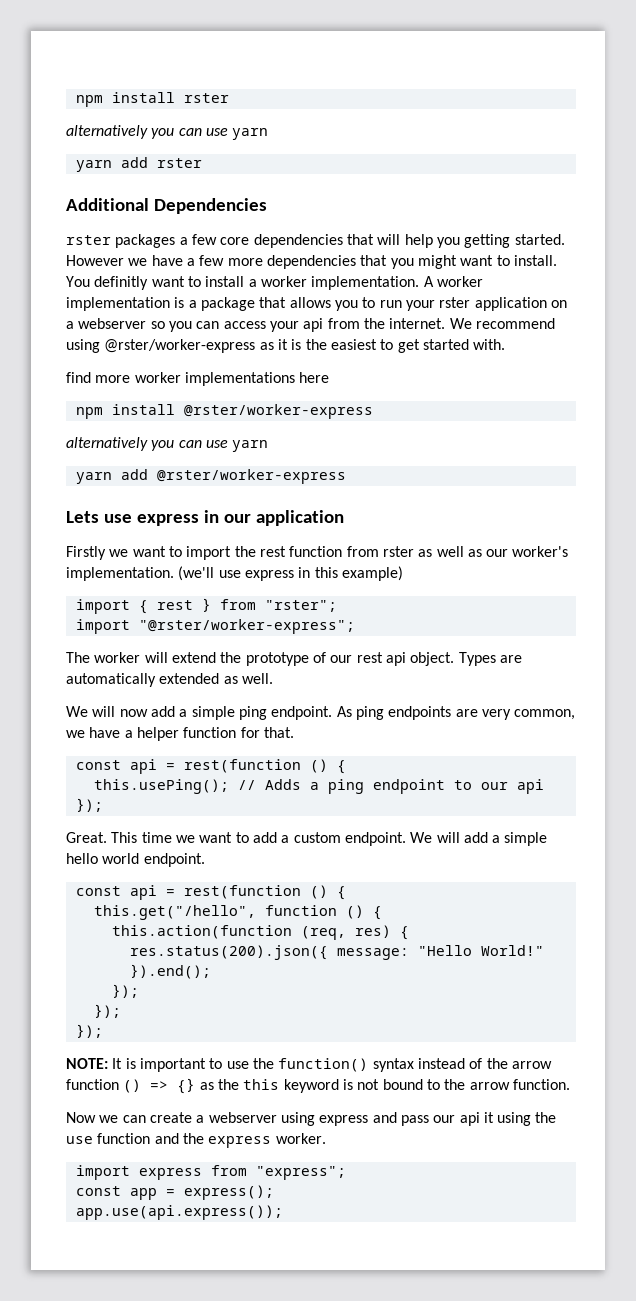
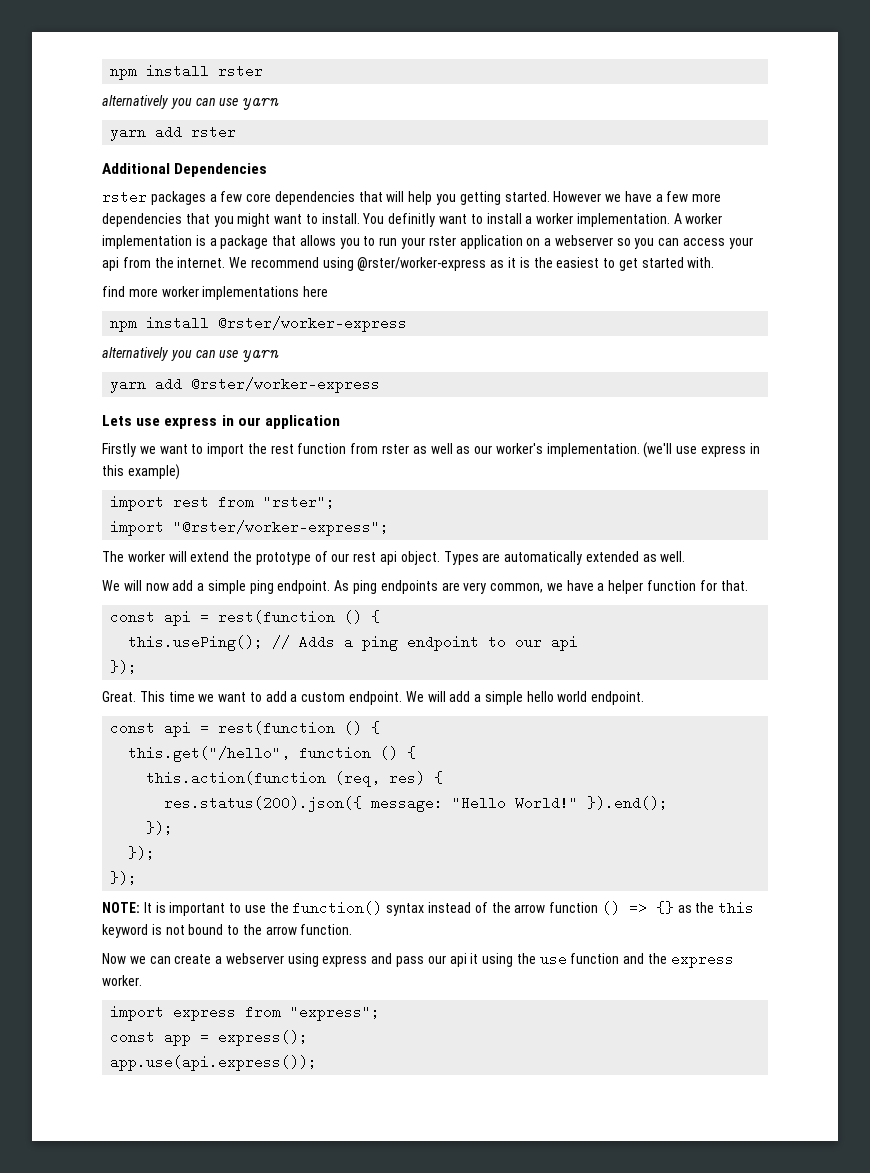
[138,598,211,614] { rest } -> [173,495,210,509] rest

